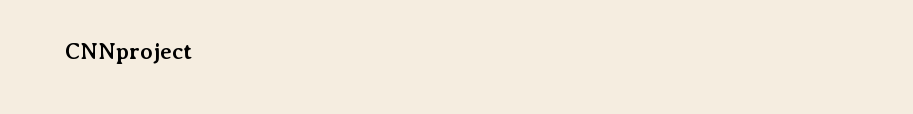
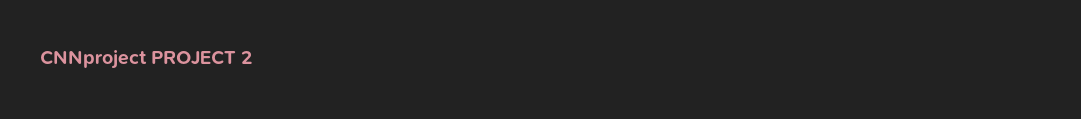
(192, 53) none -> [151,50,252,66] PROJECT 2

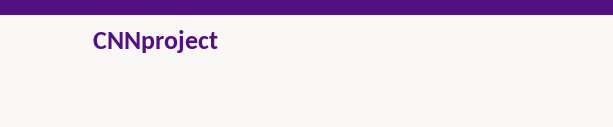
[151,50,252,66] PROJECT 2 -> (218, 41) none

